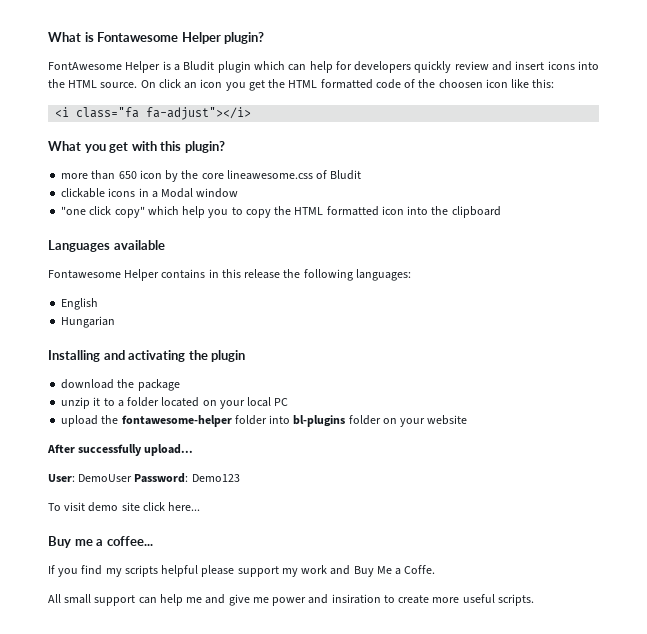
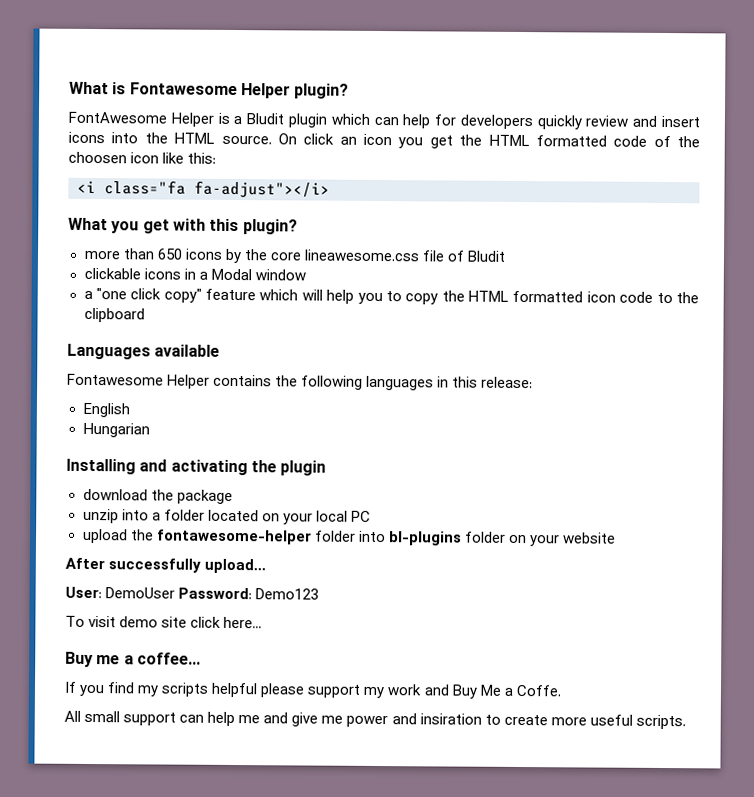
[139,170,162,179] icon -> [184,248,223,260] icons
(313, 175) none -> [421,250,445,262] file
(239, 193) none -> [83,290,93,300] a
[147,206,179,215] which -> [205,288,323,301] feature which will
[407,206,429,215] into -> [619,291,673,304] code to
[208,269,411,281] in this release the following languages: -> [275,375,534,391] the following languages in this release:
[93,397,115,406] it to -> [121,509,149,521] into

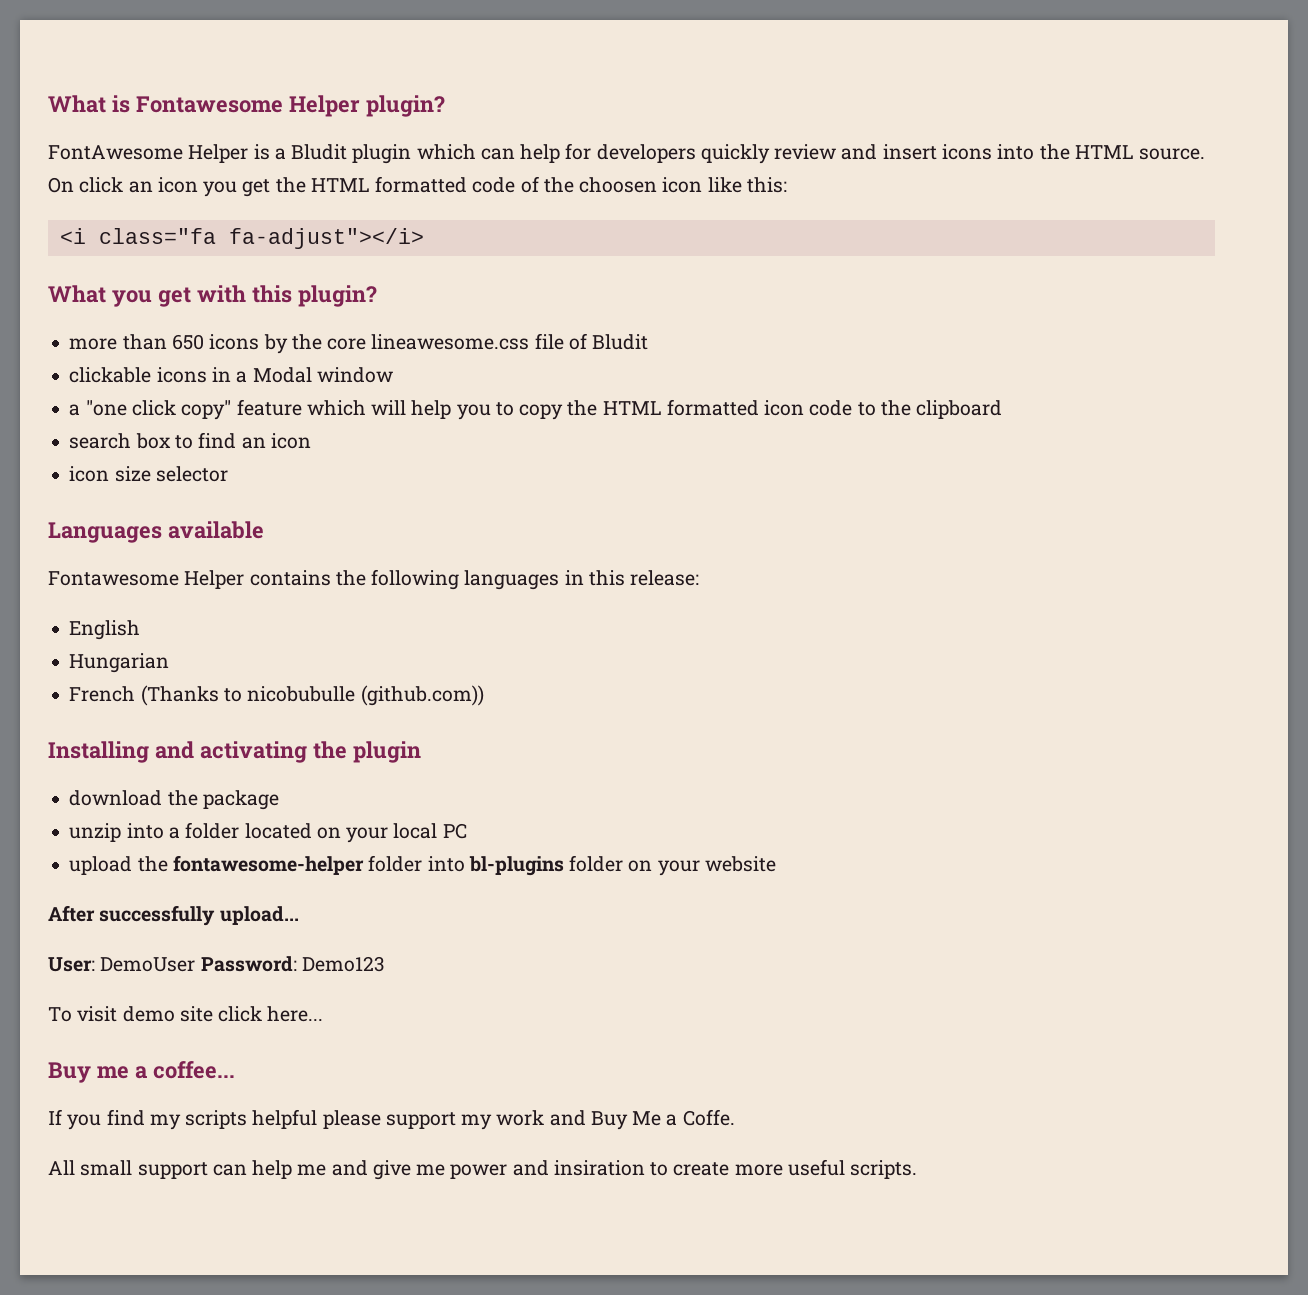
(145, 315) none -> [69,432,311,449] [69,466,228,482] // search box to find an icon // icon size selector
(150, 430) none -> [69,685,484,706] // French (Thanks to nicobubulle (github.com))

